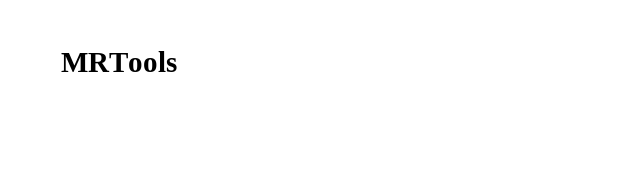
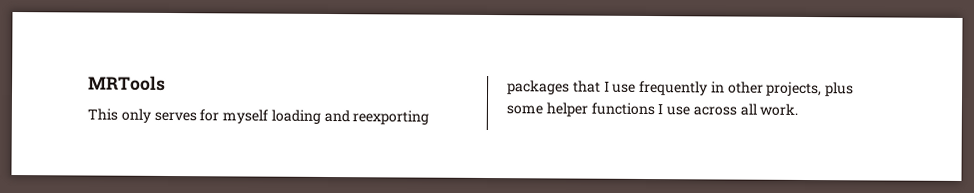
(177, 61) none -> [87,108,430,125] [507,80,855,97] [506,102,799,117] // This only serves for myself loading and reexporting packages that I use frequently in other projects, plus some helper functions I use across all work.

